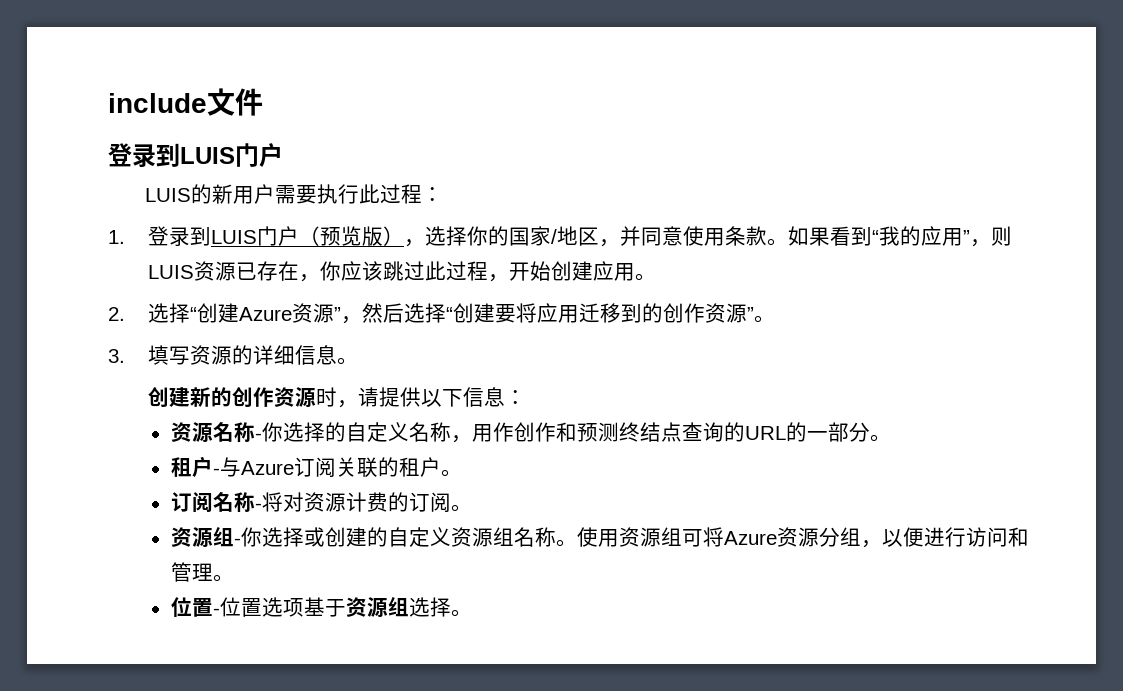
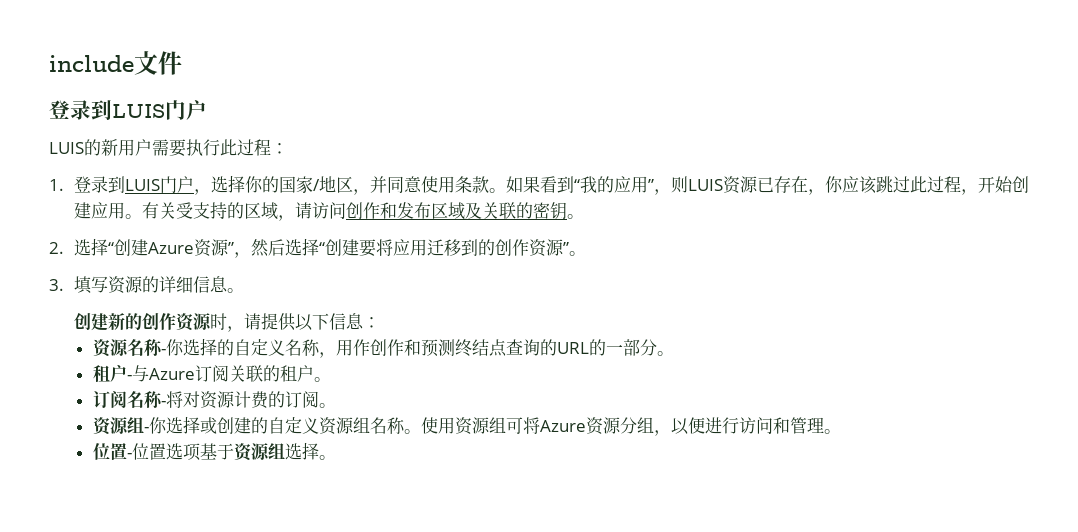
[299,226,405,246] （预览版） -> (194, 184) none
(657, 277) none -> [141,202,584,221] 有关受支持的区域，请访问创作和发布区域及关联的密钥。

